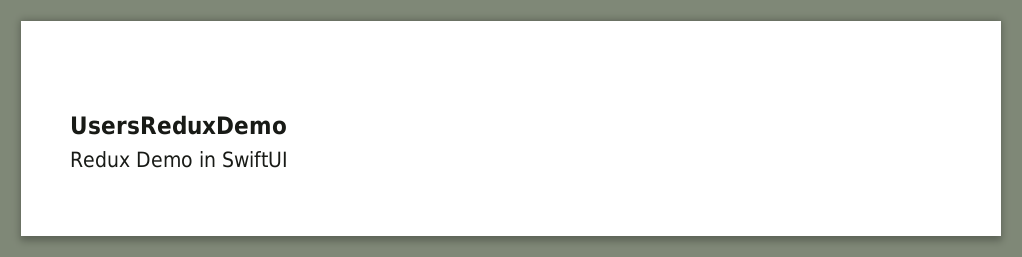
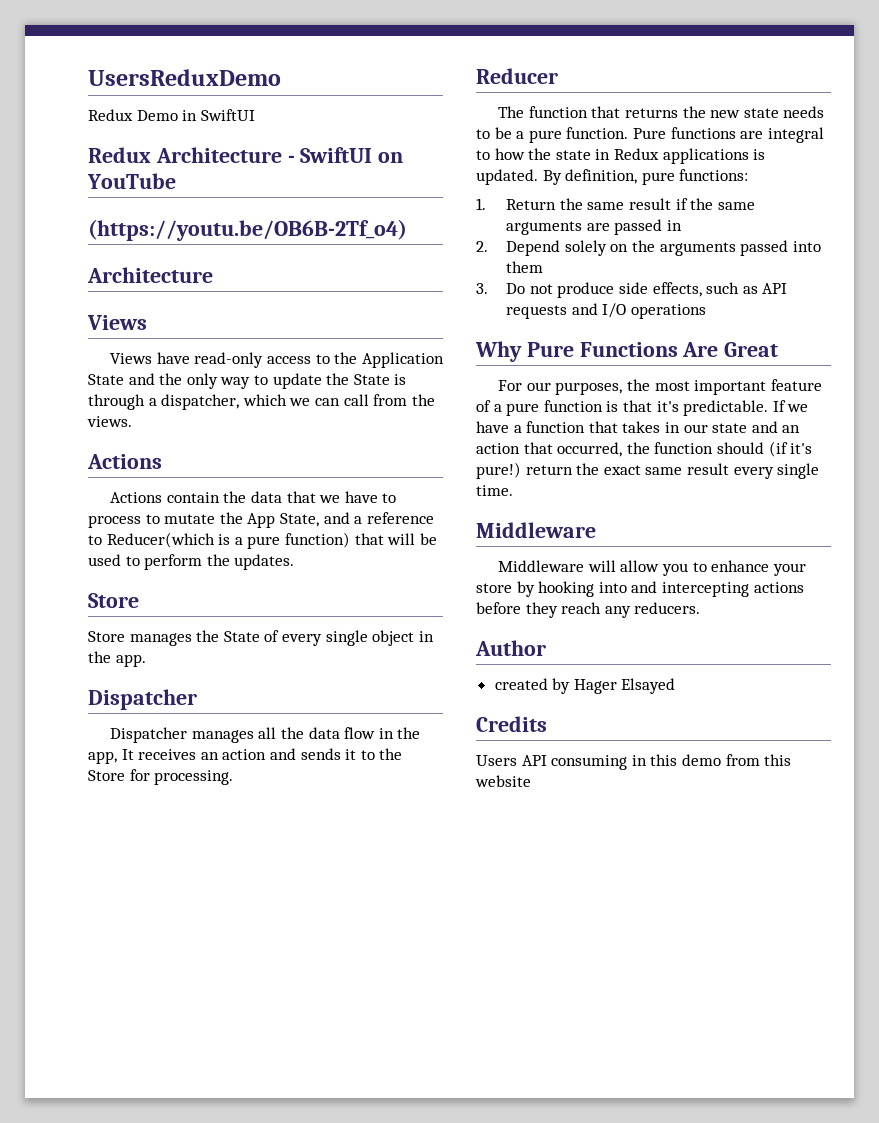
(288, 159) none -> [88,147,404,163] [87,173,176,189] [88,219,407,241] [87,267,213,283] [87,315,147,330] [110,352,444,368] [88,373,407,389] [88,394,435,410] [87,416,132,427] [87,454,162,469] [110,491,397,503] [88,512,434,528] [88,532,437,549] [88,554,295,570] [88,593,139,608] [88,630,434,646] [88,651,146,667] [88,689,197,710] [110,727,421,743] [88,748,403,764] [88,769,234,785] [476,68,558,84] [498,106,825,118] [476,127,824,143] [476,148,766,164] [476,169,749,185] [476,198,755,210] [506,219,683,235] [476,240,821,256] [506,261,544,273] [476,282,788,298] [506,303,707,319] [475,341,779,362] [498,379,822,395] [476,400,809,416] [476,421,801,433] [476,441,813,457] [476,462,820,479] [476,485,513,496] [476,522,596,538] [498,560,806,576] [476,581,804,597] [476,602,701,618] [475,640,546,656] [494,678,676,694] [476,716,547,732] [476,754,792,770] [475,775,531,787] // Redux Architecture - SwiftUI on YouTube // (https://youtu.be/OB6B-2Tf_o4) // Architecture // Views // Views have read-only access to the Application State and the only way to update the State is through a dispatcher, which we can call from the views. // Actions // Actions contain the data that we have to process to mutate the App State, and a reference to Reducer(which is a pure function) that will be used to perform the updates. // Store // Store manages the State of every single object in the app. // Dispatcher // Dispatcher manages all the data flow in the app, It receives an action and sends it to the Store for processing. // Reducer // The function that returns the new state needs to be a pure function. Pure functions are integral to how the state in Redux applications is updated. By definition, pure functions: // 1. Return the same result if the same arguments are passed in // 2. Depend solely on the arguments passed into them // 3. Do not produce side effects, such as API requests and I/O operations // Why Pure Functions Are Great // For our purposes, the most important feature of a pure function is that it's predictable. If we have a function that takes in our state and an action that occurred, the function should (if it's pure!) return the exact same result every single time. // Middleware // Middleware will allow you to enhance your store by hooking into and intercepting actions before they reach any reducers. // Author // created by Hager Elsayed // Credits // Users API consuming in this demo from this website

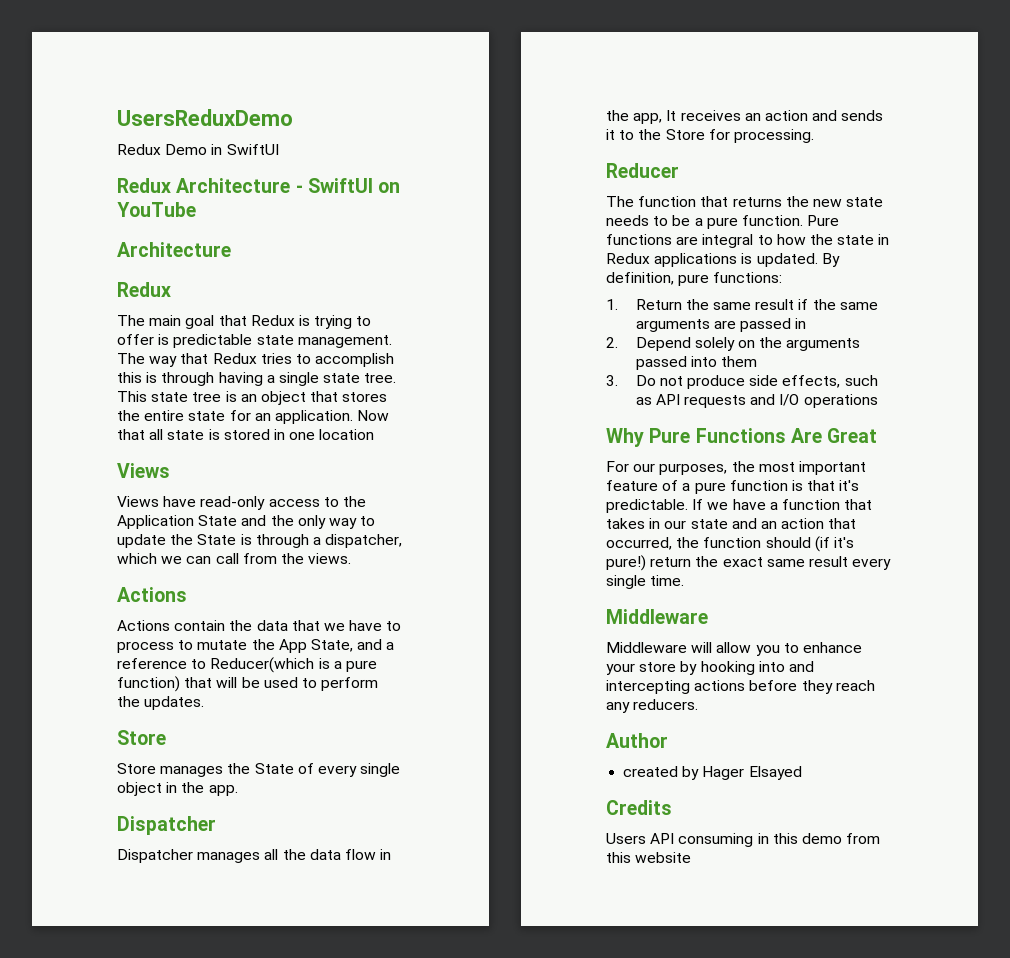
[88,219,407,241] [87,267,213,283] (https://youtu.be/OB6B-2Tf_o4) // Architecture -> [117,242,231,257] [117,282,171,297] [117,315,372,329] [117,334,392,348] [117,353,395,367] [117,372,397,386] [117,391,388,405] [117,410,390,424] [117,429,375,440] Architecture // Redux // The main goal that Redux is trying to offer is predictable state management. The way that Redux tries to accomplish this is through having a single state tree. This state tree is an object that stores the entire state for an application. Now that all state is stored in one location

